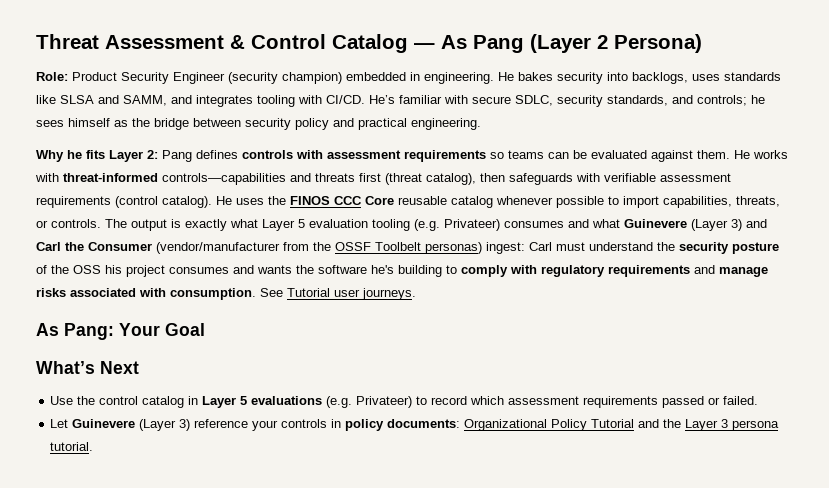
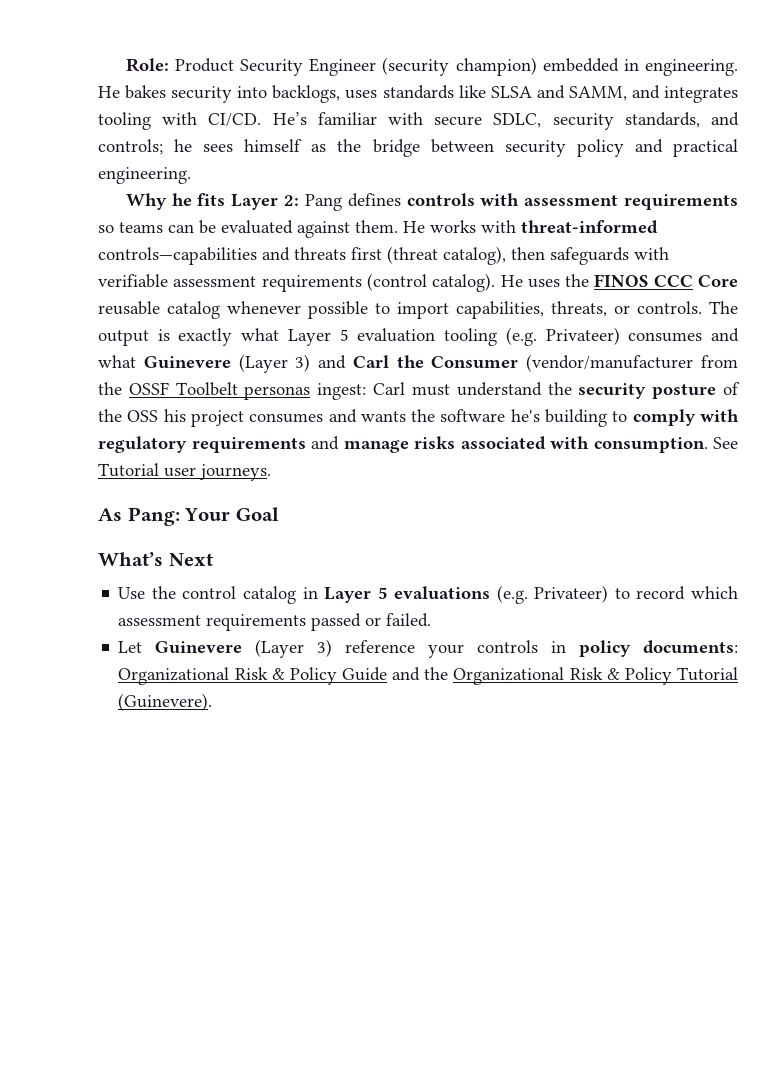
[36,34,702,53] Threat Assessment & Control Catalog — As Pang (Layer 2 Persona) // -> (125, 65) none
[425,242,482,254] personas) -> [244,386,311,400] personas
[551,419,780,431] [50,442,94,451] Policy Tutorial and the Layer 3 persona tutorial. -> [234,667,738,685] [118,693,213,711] Risk & Policy Guide and the Organizational Risk & Policy Tutorial (Guinevere).

